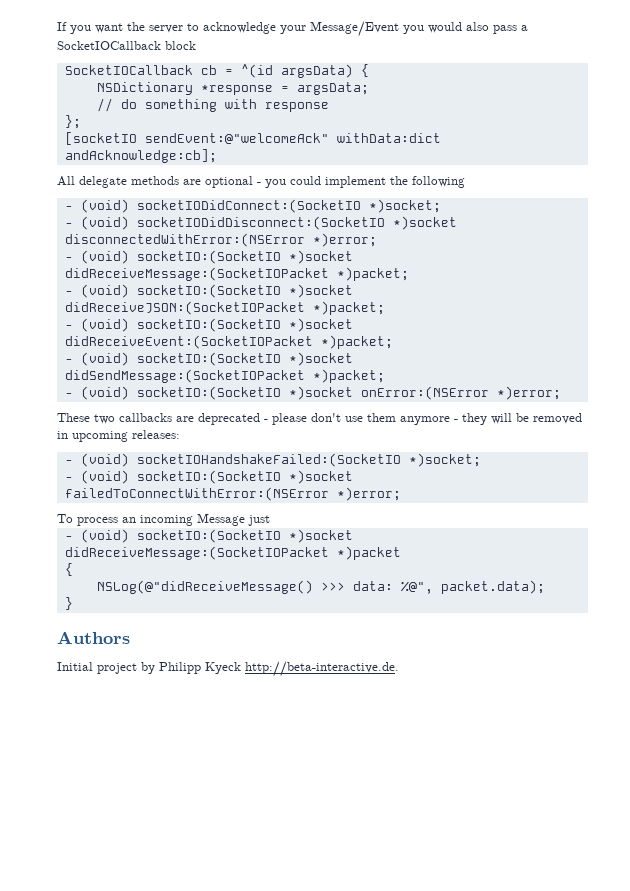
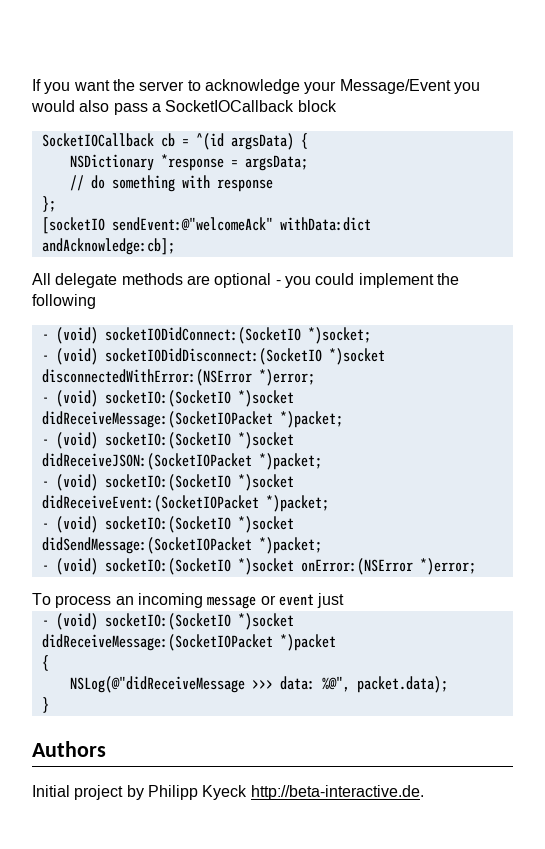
[57,413,582,425] [57,430,180,442] [64,453,481,467] [64,470,353,484] [64,487,401,501] // These two callbacks are deprecated - please don't use them anymore - they will be removed in upcoming releases: // - (void) socketIOHandshakeFailed:(SocketIO *)socket; // - (void) socketIO:(SocketIO *)socket failedToConnectWithError:(NSError *)error; -> (476, 566) none
[197,513,245,526] Message -> [207,594,314,609] message or event
[96,580,313,594] NSLog(@"didReceiveMessage() -> [69,676,245,693] NSLog(@"didReceiveMessage

